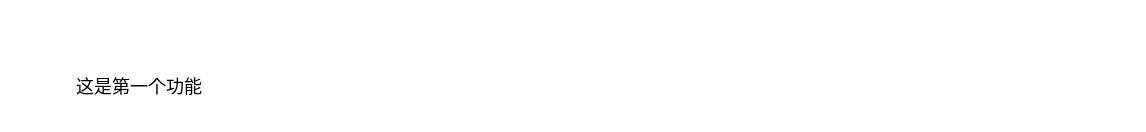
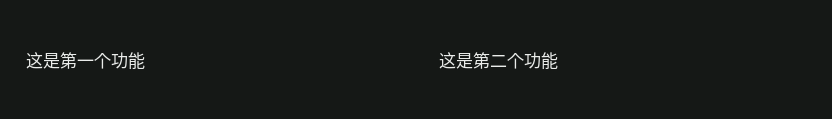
(202, 86) none -> [439,52,558,70] // 这是第二个功能

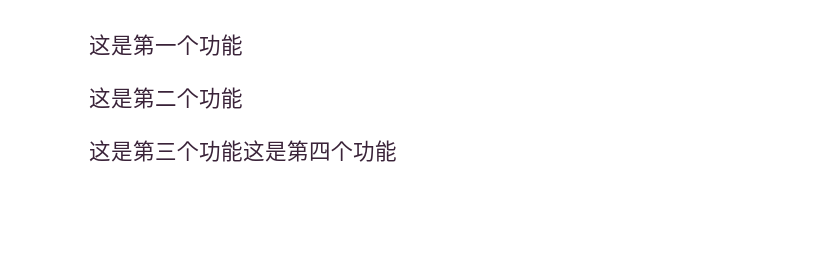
(558, 61) none -> [89,140,397,162] // 这是第三个功能这是第四个功能

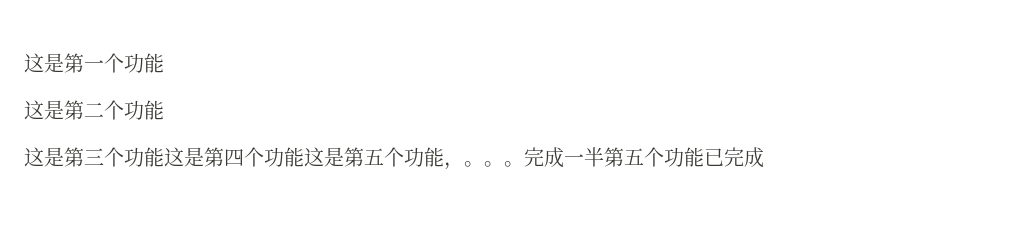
(397, 151) none -> [304,147,764,170] 这是第五个功能，。。。完成一半第五个功能已完成

